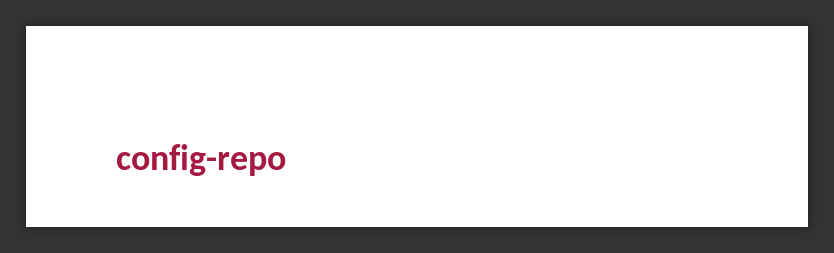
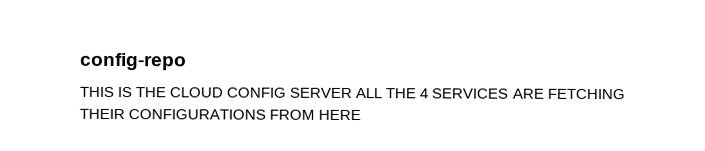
(286, 160) none -> [79,86,625,100] [79,108,362,121] // THIS IS THE CLOUD CONFIG SERVER ALL THE 4 SERVICES ARE FETCHING THEIR CONFIGURATIONS FROM HERE

